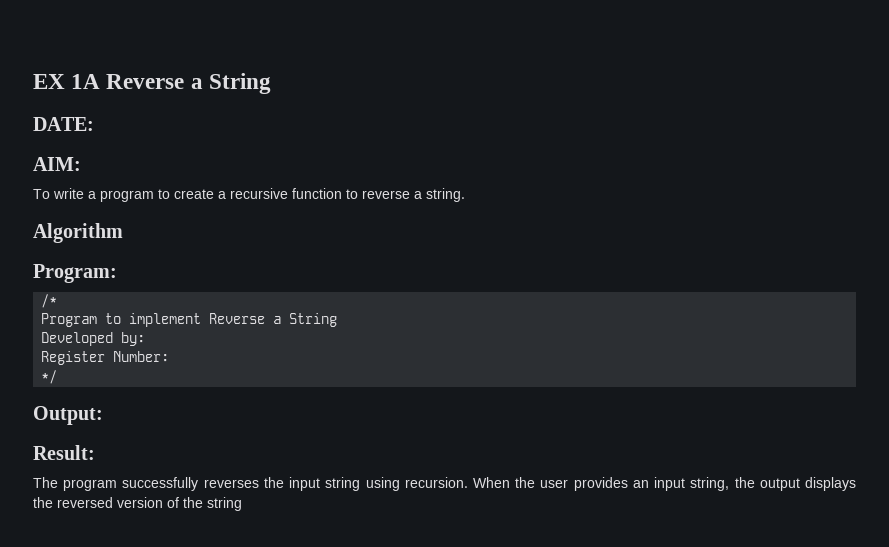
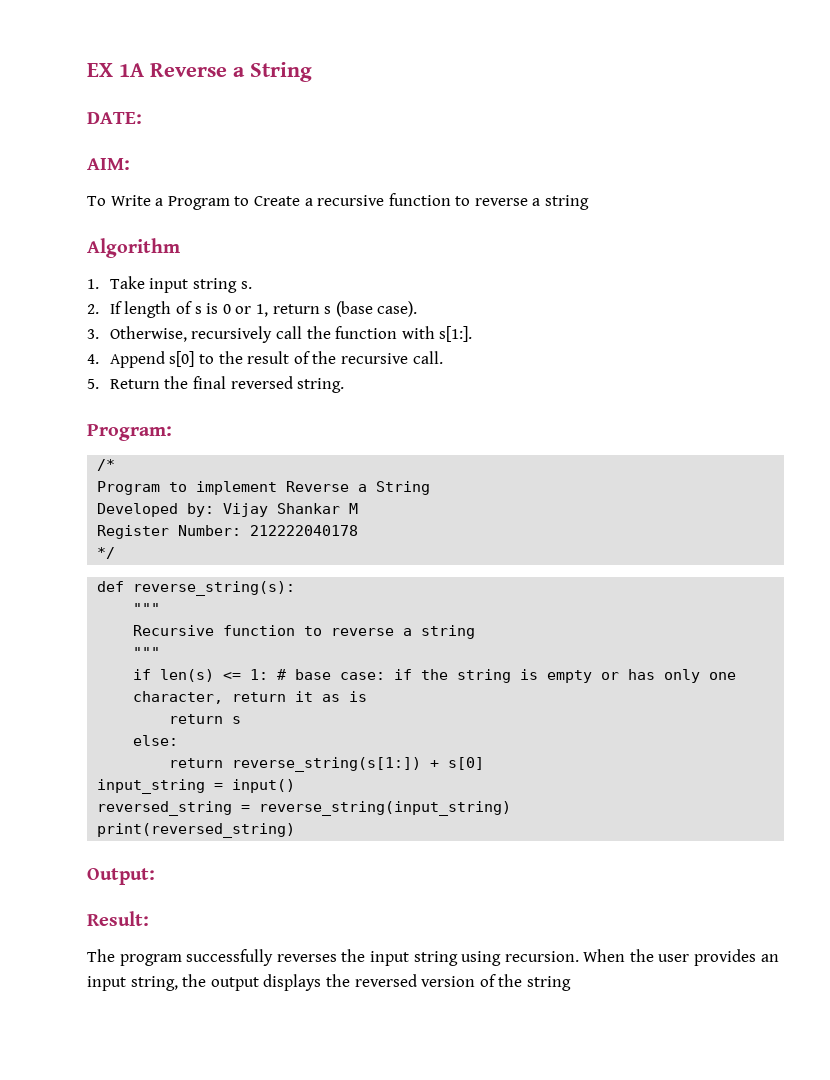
[53,188,214,202] write a program to create -> [110,195,300,210] Write a Program to Create
[426,188,465,202] string. -> [545,195,590,210] string
(123, 233) none -> [87,276,252,293] [87,301,418,318] [87,326,473,343] [87,351,443,368] [87,376,345,393] // 1. Take input string s. // 2. If length of s is 0 or 1, return s (base case). // 3. Otherwise, recursively call the function with s[1:]. // 4. Append s[0] to the result of the recursive call. // 5. Return the final reversed string.
(146, 339) none -> [223,503,359,517] Vijay Shankar M
(170, 356) none -> [250,525,359,536] 212222040178
(58, 377) none -> [97,581,296,596] [133,603,161,614] [133,625,476,639] [133,647,161,658] [133,669,737,683] [133,691,368,704] [169,714,242,724] [133,735,179,746] [169,757,485,772] [97,779,296,794] [97,801,512,816] [97,823,296,838] // def reverse_string(s): // """ // Recursive function to reverse a string // """ // if len(s) <= 1: # base case: if the string is empty or has only one character, return it as is // return s // else: // return reverse_string(s[1:]) + s[0] // input_string = input() // reversed_string = reverse_string(input_string) // print(reversed_string)

